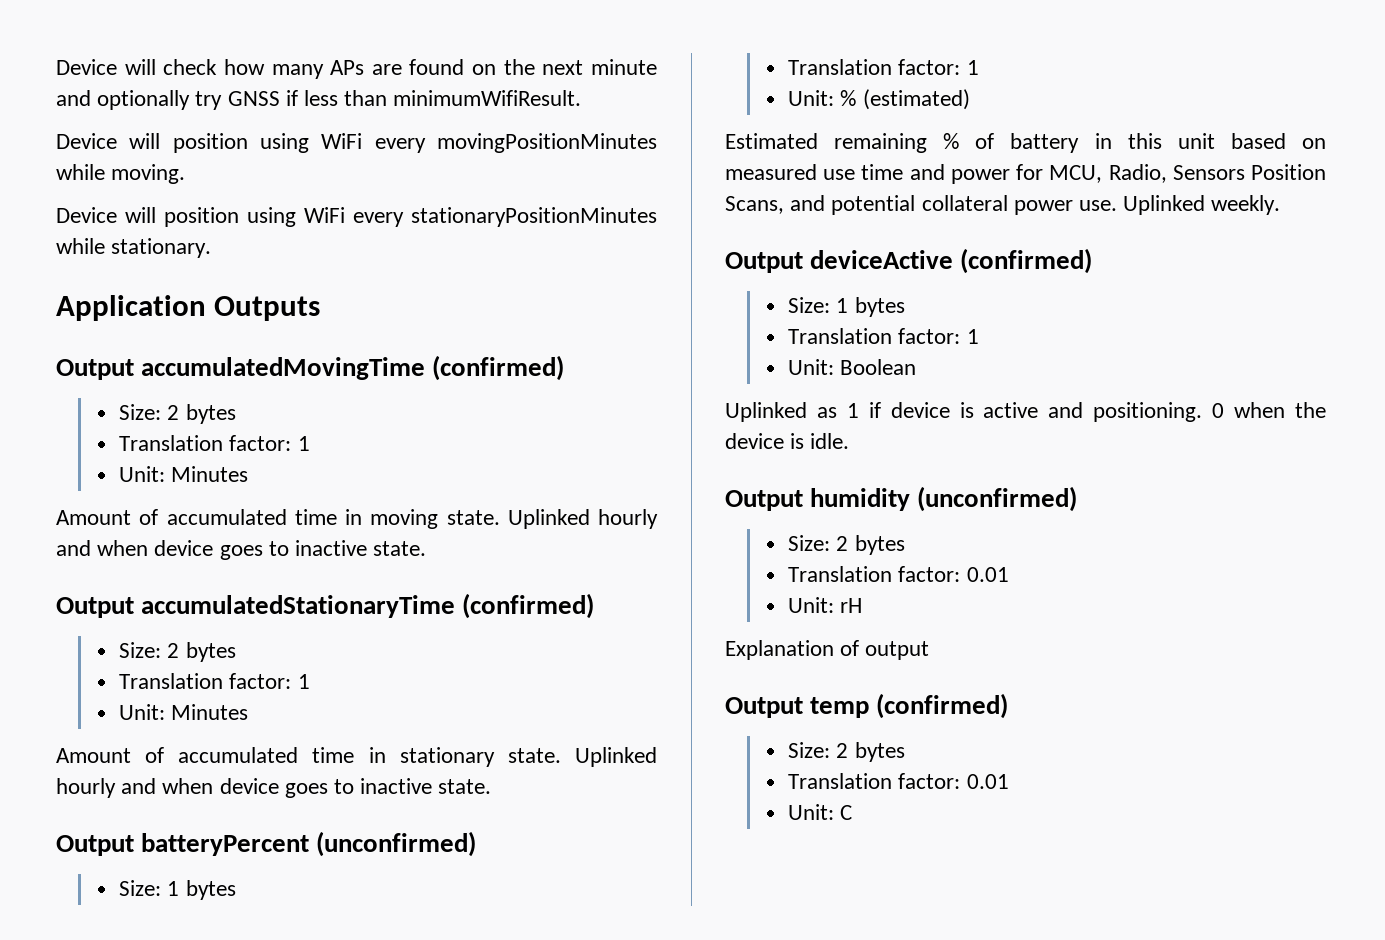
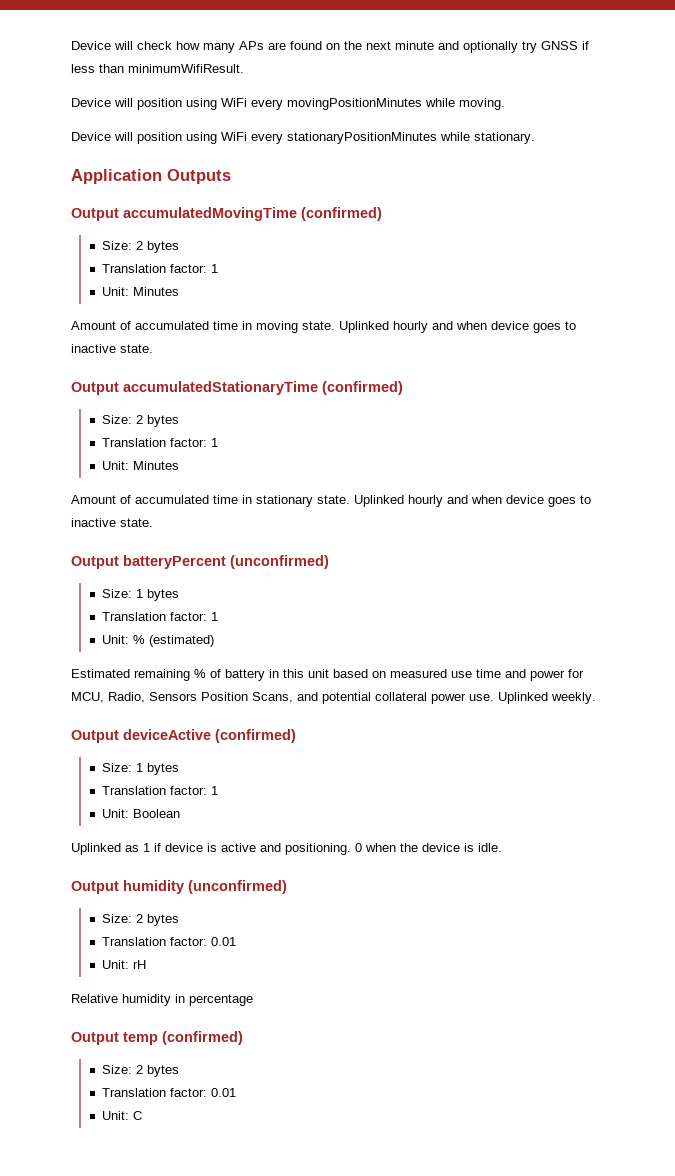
[725,640,930,660] Explanation of output -> [71,994,253,1006] Relative humidity in percentage

